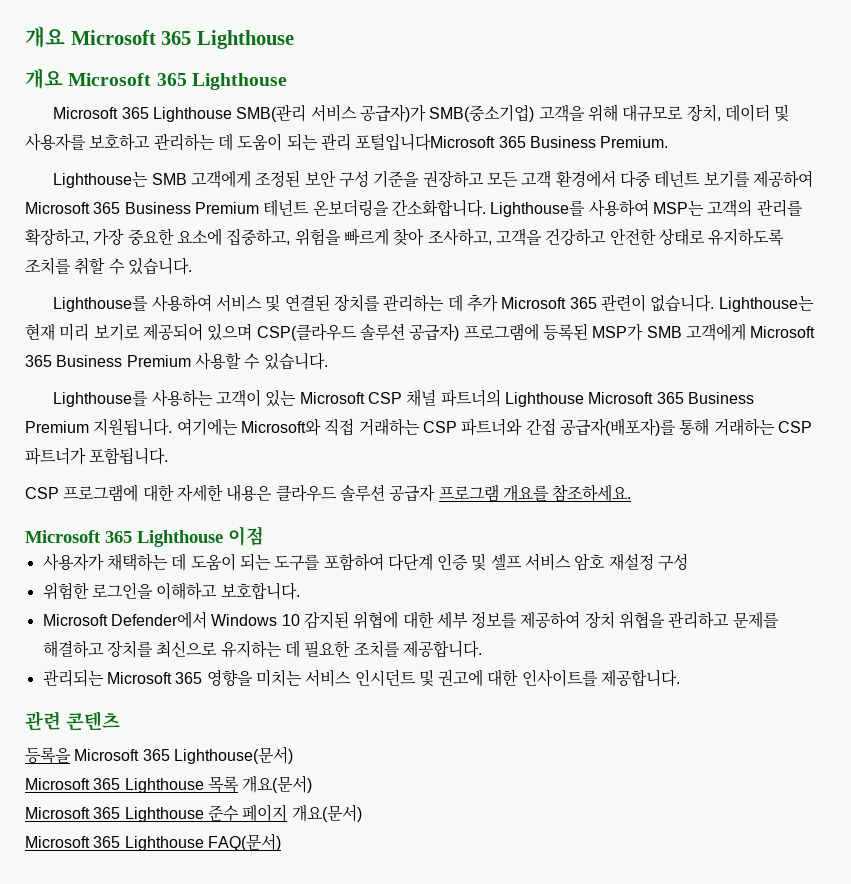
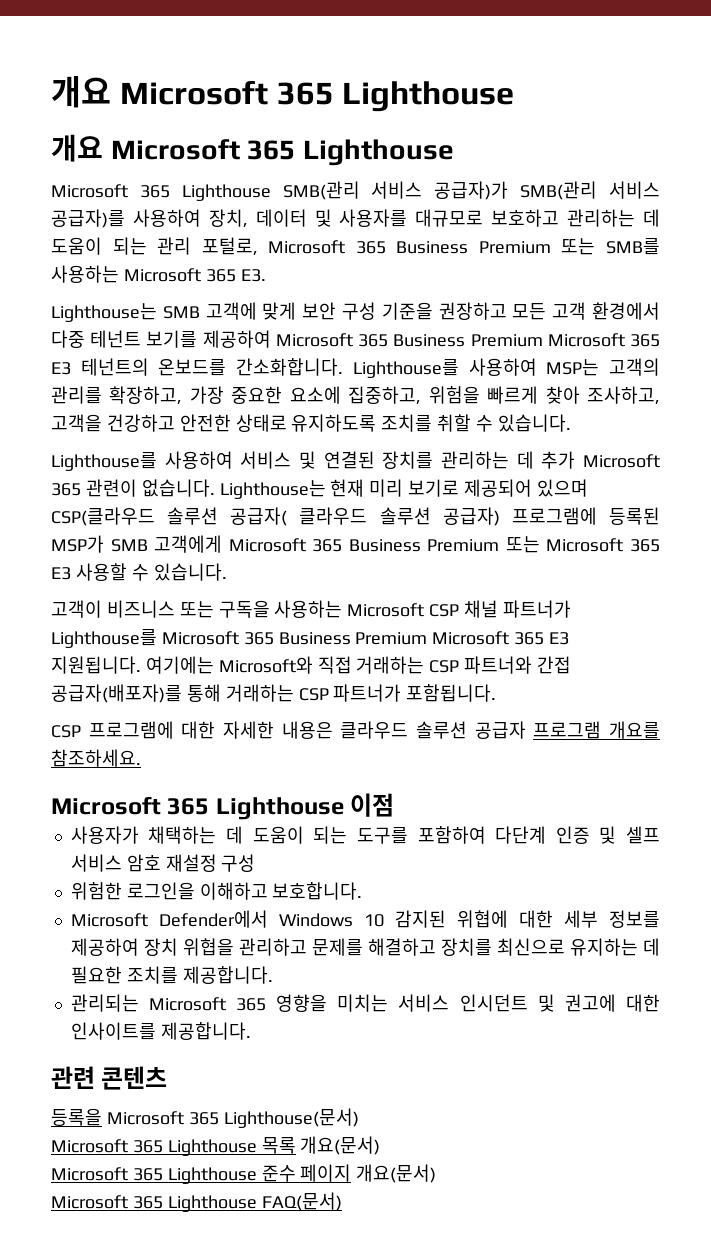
[429,104,684,122] SMB(중소기업) 고객을 위해 대규모로 -> [520,181,661,200] [51,209,201,228] SMB(관리 서비스 공급자)를 사용하여
(86, 142) none -> [415,209,484,227] 대규모로
[355,133,669,151] 포털입니다Microsoft 365 Business Premium. -> [201,237,660,256] [51,265,266,283] 포털로, Microsoft 365 Business Premium 또는 SMB를 사용하는 Microsoft 365 E3.
[191,170,301,188] 고객에게 조정된 -> [205,302,297,320] 고객에 맞게
[263,199,389,217] 테넌트 온보더링을 -> [547,333,660,347] [51,358,227,376] Microsoft 365 E3 테넌트의 온보드를
(405, 332) none -> [230,507,431,526] 공급자( 클라우드 솔루션
(191, 361) none -> [505,536,660,553] [51,567,71,580] 또는 Microsoft 365 E3
[53,389,297,407] Lighthouse를 사용하는 고객이 있는 -> [51,600,343,618] 고객이 비즈니스 또는 구독을 사용하는
[440,389,754,407] [25,421,89,433] 파트너의 Lighthouse Microsoft 365 Business Premium -> [502,600,571,618] [51,629,570,648] 파트너가 Lighthouse를 Microsoft 365 Business Premium Microsoft 365 E3

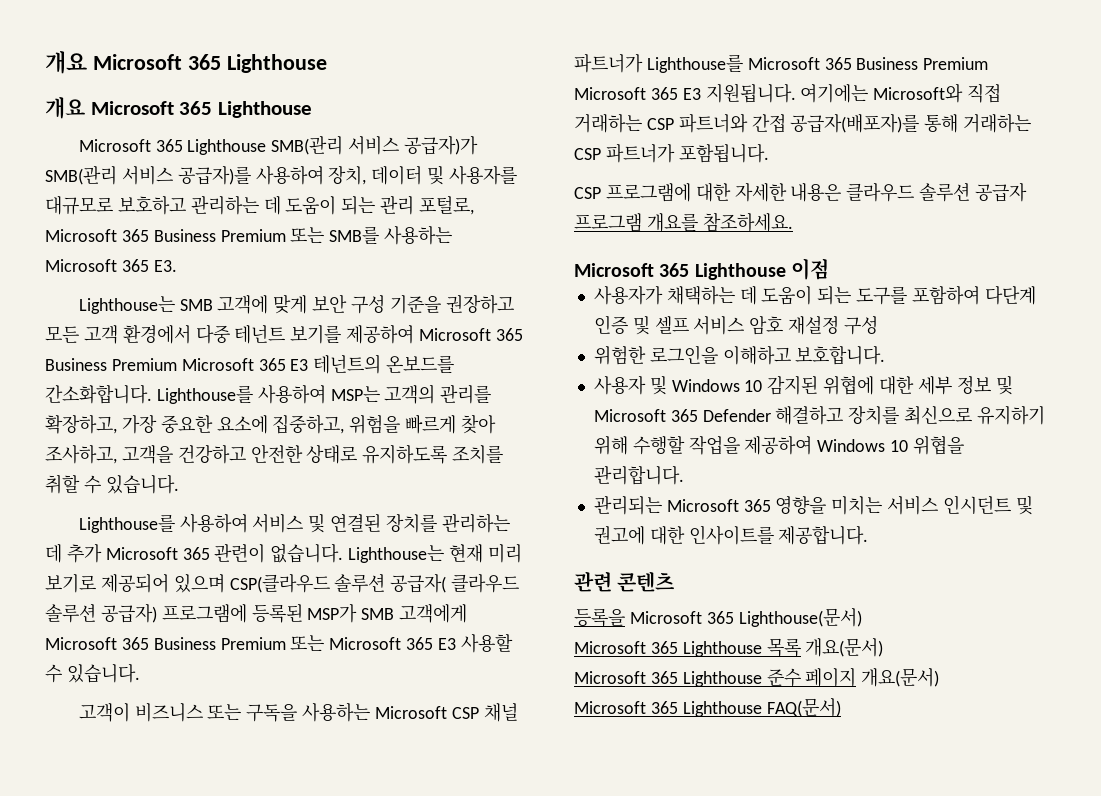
[70,910,268,928] Microsoft Defender에서 -> [593,375,667,395] 사용자 및
[608,910,660,928] [70,938,661,956] [70,966,273,984] 정보를 제공하여 장치 위협을 관리하고 문제를 해결하고 장치를 최신으로 유지하는 데 필요한 조치를 제공합니다. -> [956,376,1013,395] [593,405,1045,425] [593,436,964,455] [593,465,684,485] 정보 및 Microsoft 365 Defender 해결하고 장치를 최신으로 유지하기 위해 수행할 작업을 제공하여 Windows 10 위협을 관리합니다.

